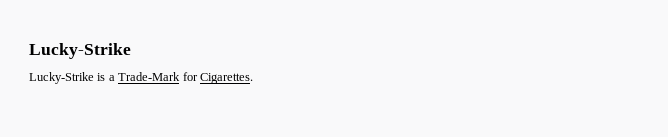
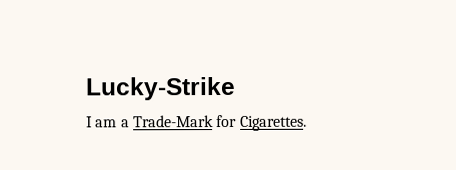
[29,72,106,84] Lucky-Strike is -> [86,116,118,128] I am

